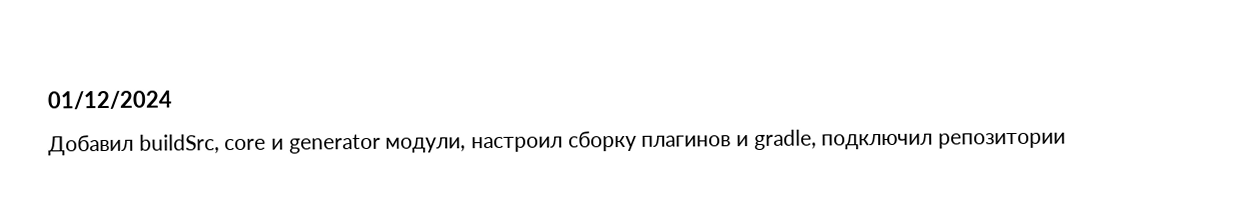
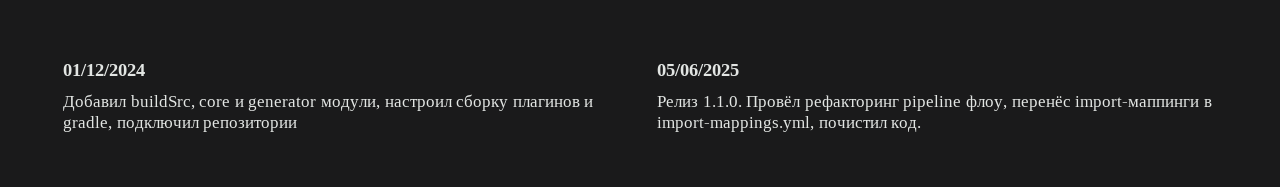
(1067, 140) none -> [657,64,739,76] [657,95,1212,111] [657,116,922,132] // 05/06/2025 // Релиз 1.1.0. Провёл рефакторинг pipeline флоу, перенёс import-маппинги в import-mappings.yml, почистил код.

